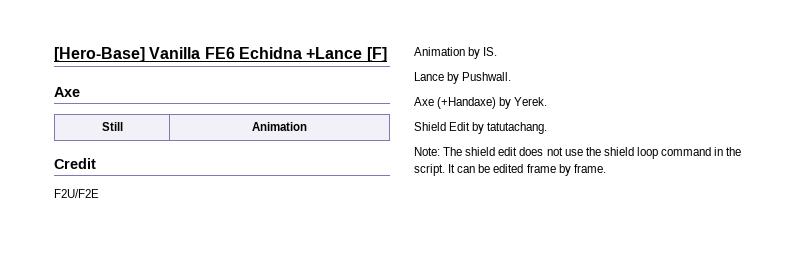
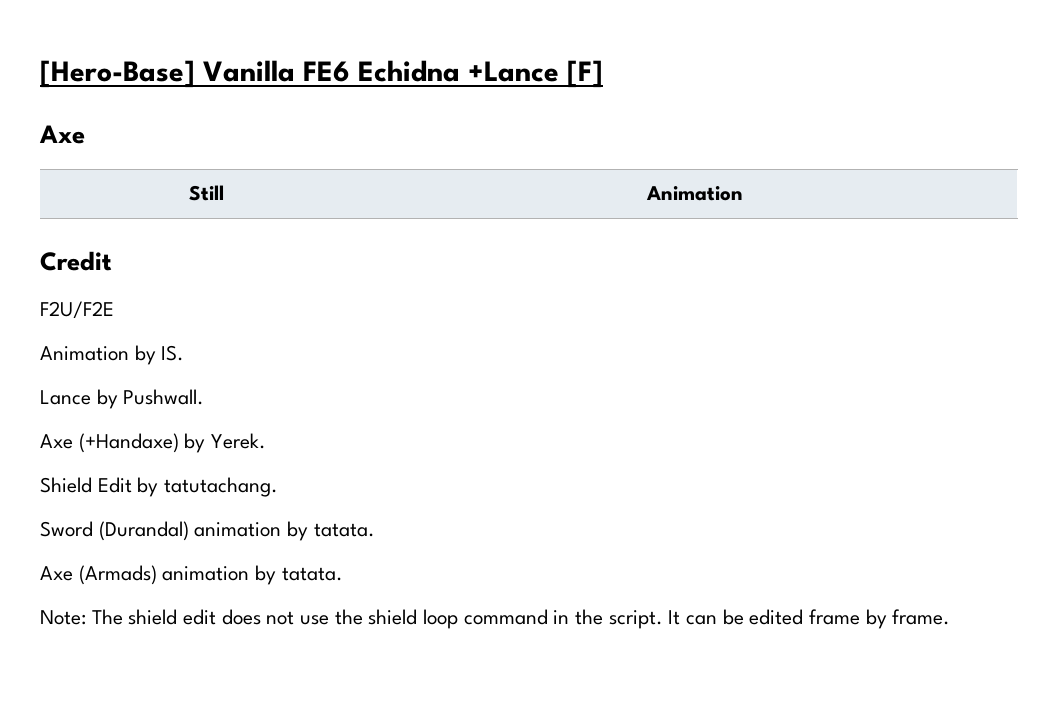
(548, 128) none -> [40,521,375,541] [40,565,343,585] // Sword (Durandal) animation by tatata. // Axe (Armads) animation by tatata.

